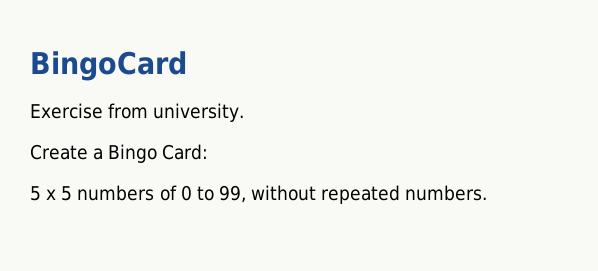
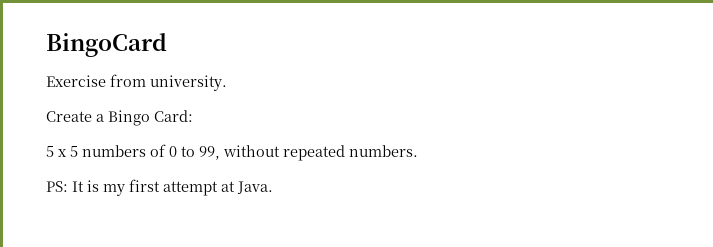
(488, 193) none -> [46,179,273,196] // PS: It is my first attempt at Java.

